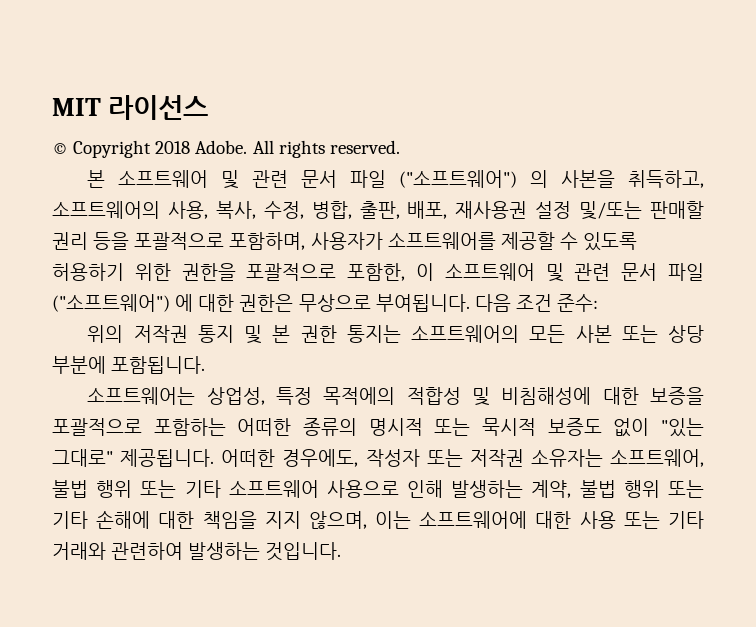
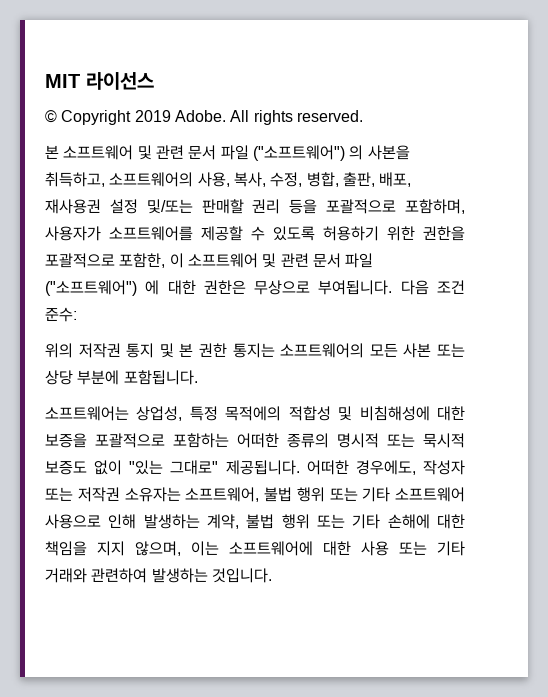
[155,141,191,154] 2018 -> [134,110,171,122] 2019

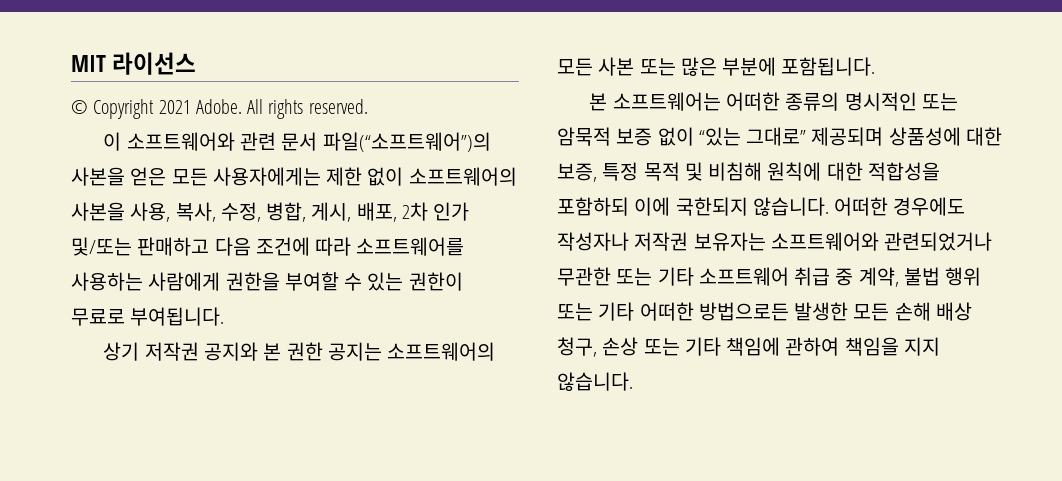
[134,110,171,122] 2019 -> [158,100,191,114] 2021
[45,145,410,161] [45,172,412,187] [45,199,465,214] [45,226,465,241] [45,253,374,268] [45,280,465,296] [45,307,77,322] [45,343,174,358] 본 소프트웨어 및 관련 문서 파일 ("소프트웨어") 의 사본을 취득하고, 소프트웨어의 사용, 복사, 수정, 병합, 출판, 배포, 재사용권 설정 및/또는 판매할 권리 등을 포괄적으로 포함하며, 사용자가 소프트웨어를 제공할 수 있도록 허용하기 위한 권한을 포괄적으로 포함한, 이 소프트웨어 및 관련 문서 파일 ("소프트웨어") 에 대한 권한은 무상으로 부여됩니다. 다음 조건 준수: // 위의 저작권 통지 및 -> [103,132,491,152] [71,167,517,186] [71,202,470,222] [71,237,465,256] [71,272,463,291] [71,307,225,326] [103,342,258,361] 이 소프트웨어와 관련 문서 파일(“소프트웨어”)의 사본을 얻은 모든 사용자에게는 제한 없이 소프트웨어의 사본을 사용, 복사, 수정, 병합, 게시, 배포, 2차 인가 및/또는 판매하고 다음 조건에 따라 소프트웨어를 사용하는 사람에게 권한을 부여할 수 있는 권한이 무료로 부여됩니다. // 상기 저작권 공지와
[232,343,275,358] 통지는 -> [327,342,382,361] 공지는
[45,370,73,385] 상당 -> [680,57,717,76] 많은
[45,406,465,421] [45,433,465,448] [45,460,466,475] [45,487,465,502] [45,514,200,529] 소프트웨어는 상업성, 특정 목적에의 적합성 및 비침해성에 대한 보증을 포괄적으로 포함하는 어떠한 종류의 명시적 또는 묵시적 보증도 없이 "있는 그대로" 제공됩니다. 어떠한 경우에도, 작성자 또는 저작권 소유자는 소프트웨어, 불법 행위 또는 기타 소프트웨어 사용으로 인해 발생하는 -> [589,92,958,111] [557,127,1002,146] [557,162,940,182] [557,197,966,216] [557,232,993,251] [557,267,854,286] 본 소프트웨어는 어떠한 종류의 명시적인 또는 암묵적 보증 없이 “있는 그대로” 제공되며 상품성에 대한 보증, 특정 목적 및 비침해 원칙에 대한 적합성을 포함하되 이에 국한되지 않습니다. 어떠한 경우에도 작성자나 저작권 보유자는 소프트웨어와 관련되었거나 무관한 또는 기타 소프트웨어 취급 중
[387,514,465,529] [45,541,465,556] [45,568,272,583] 손해에 대한 책임을 지지 않으며, 이는 소프트웨어에 대한 사용 또는 기타 거래와 관련하여 발생하는 것입니다. -> [639,302,972,321] [557,337,940,357] [557,372,633,391] 어떠한 방법으로든 발생한 모든 손해 배상 청구, 손상 또는 기타 책임에 관하여 책임을 지지 않습니다.

